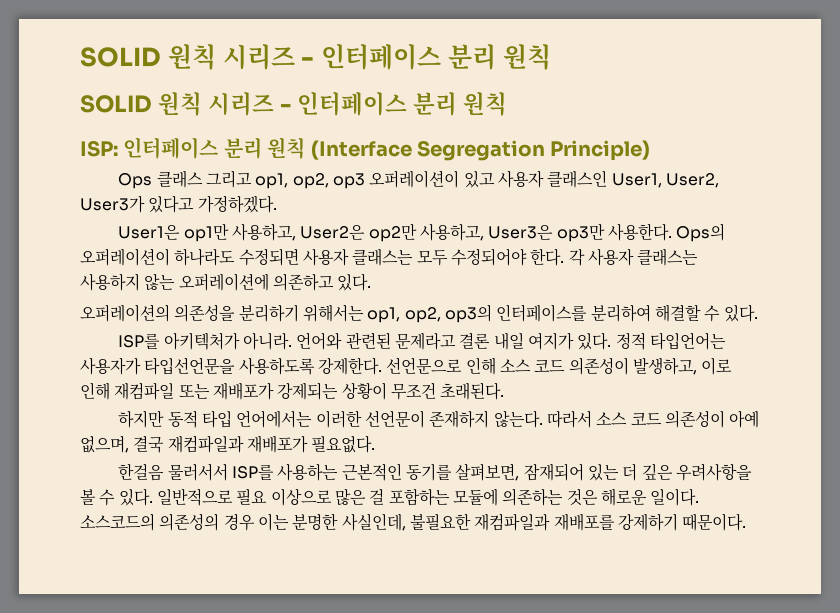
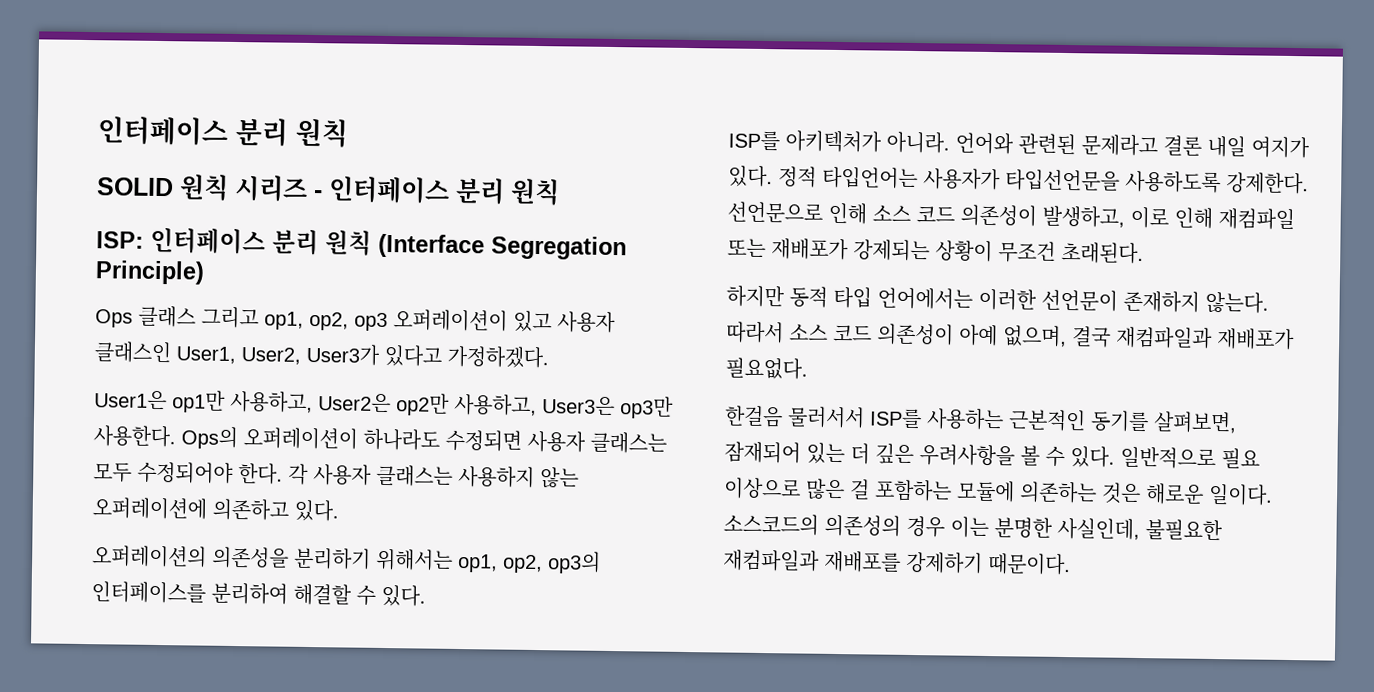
[80,44,315,70] SOLID 원칙 시리즈 - -> (97, 131) none

